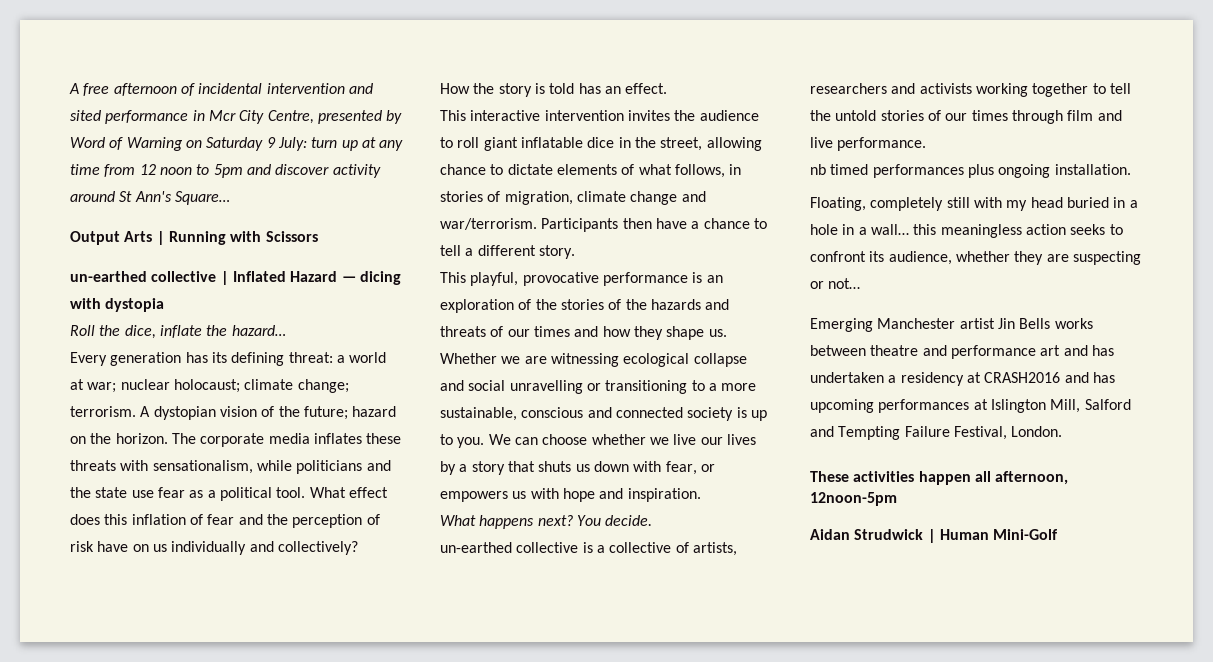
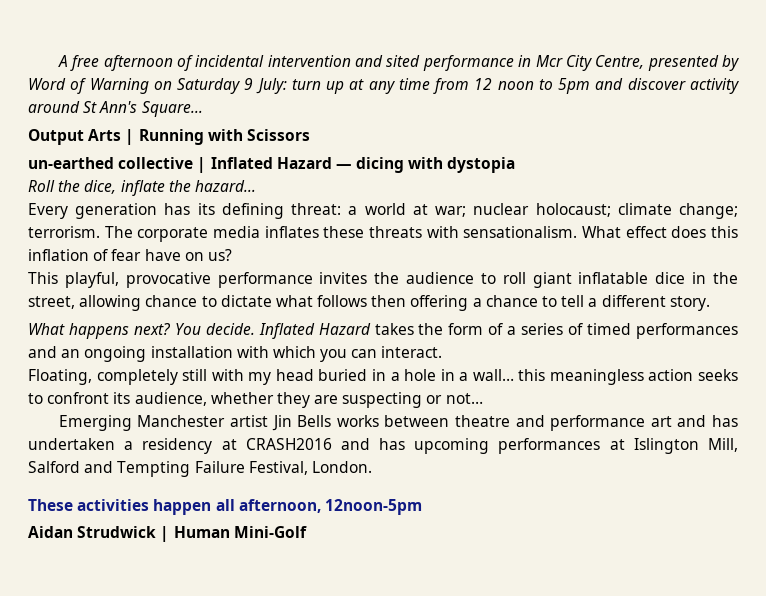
[140,406,397,420] [70,433,168,444] A dystopian vision of the future; hazard on the horizon. -> (100, 232) none
[152,460,391,474] [70,487,306,501] sensationalism, while politicians and the state use fear as a political tool. -> [463,226,578,238] sensationalism.
[238,514,380,528] [70,541,358,555] [440,83,668,97] [440,110,624,121] and the perception of risk have on us individually and collectively? // How the story is told has an effect. // This interactive intervention -> [144,249,232,261] [28,272,313,288] have on us? // This playful, provocative performance
[556,164,742,178] [440,191,706,205] [440,218,687,232] elements of what follows, in stories of migration, climate change and war/terrorism. Participants then have -> [275,295,469,311] what follows then offering
[440,272,723,286] [440,299,730,313] [440,326,727,340] [440,353,747,367] [440,380,757,394] [440,407,767,421] [440,434,756,448] [440,461,715,475] [440,488,701,502] // This playful, provocative performance is an exploration of the stories of the hazards and threats of our times and how they shape us. Whether we are witnessing ecological collapse and social unravelling or transitioning to a more sustainable, conscious and connected society is up to you. We can choose whether we live our lives by a story that shuts us down with fear, or empowers us with hope and inspiration. -> (710, 303) none
[440,542,737,556] [810,83,1131,97] [810,110,1122,124] [810,137,927,151] [810,164,1131,178] // un-earthed collective is a collective of artists, researchers and activists working together to tell the untold stories of our times through film and live performance. // nb timed performances plus ongoing installation. -> [258,323,738,339] [28,346,443,362] Inflated Hazard takes the form of a series of timed performances and an ongoing installation with which you can interact.

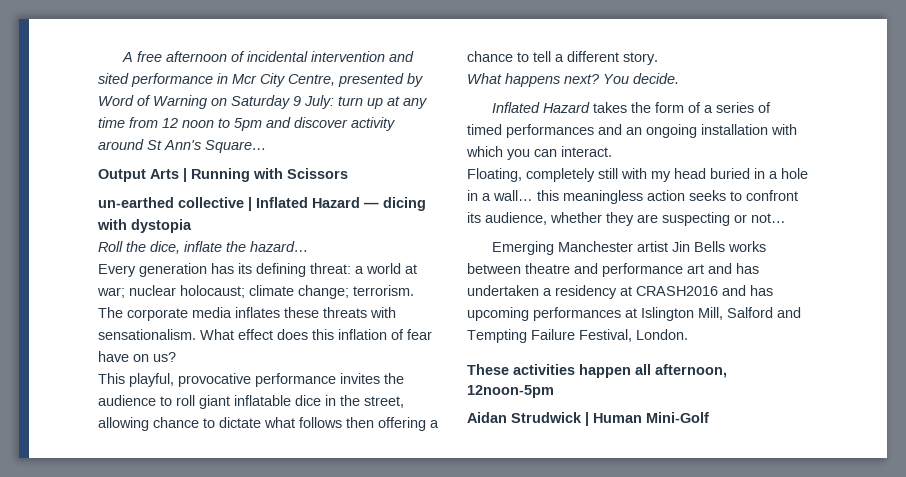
(255, 329) none -> (679, 78) //

